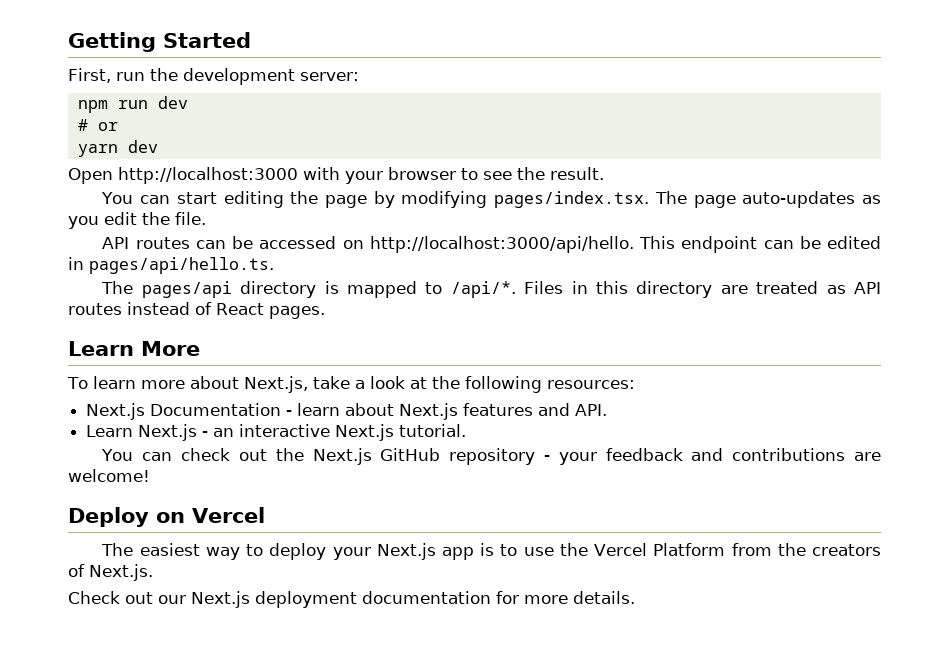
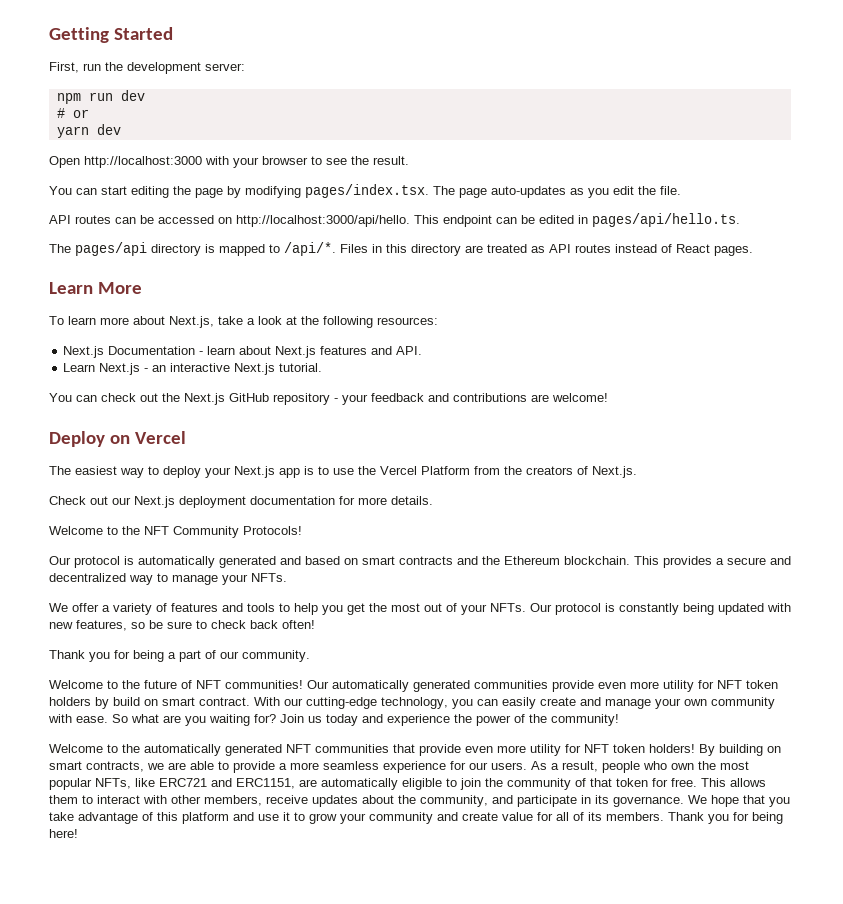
(635, 597) none -> [49,526,302,538] [49,556,791,568] [49,573,287,585] [49,603,791,615] [49,620,315,631] [49,650,310,662] [49,680,778,692] [49,697,775,709] [48,714,619,726] [49,744,781,756] [49,761,749,773] [49,778,766,790] [49,795,790,807] [49,812,783,824] [49,829,78,838] // Welcome to the NFT Community Protocols! // Our protocol is automatically generated and based on smart contracts and the Ethereum blockchain. This provides a secure and decentralized way to manage your NFTs. // We offer a variety of features and tools to help you get the most out of your NFTs. Our protocol is constantly being updated with new features, so be sure to check back often! // Thank you for being a part of our community. // Welcome to the future of NFT communities! Our automatically generated communities provide even more utility for NFT token holders by build on smart contract. With our cutting-edge technology, you can easily create and manage your own community with ease. So what are you waiting for? Join us today and experience the power of the community! // Welcome to the automatically generated NFT communities that provide even more utility for NFT token holders! By building on smart contracts, we are able to provide a more seamless experience for our users. As a result, people who own the most popular NFTs, like ERC721 and ERC1151, are automatically eligible to join the community of that token for free. This allows them to interact with other members, receive updates about the community, and participate in its governance. We hope that you take advantage of this platform and use it to grow your community and create value for all of its members. Thank you for being here!

